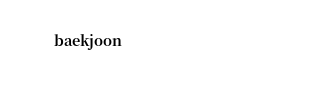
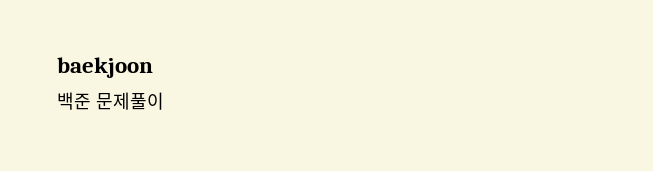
(122, 42) none -> [57,92,164,110] // 백준 문제풀이

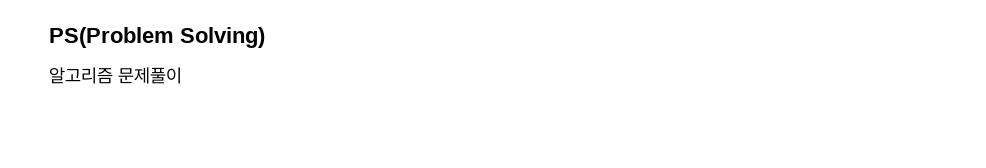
[57,57,153,78] [57,92,91,110] baekjoon // 백준 -> [49,27,265,48] [49,67,113,84] PS(Problem Solving) // 알고리즘

